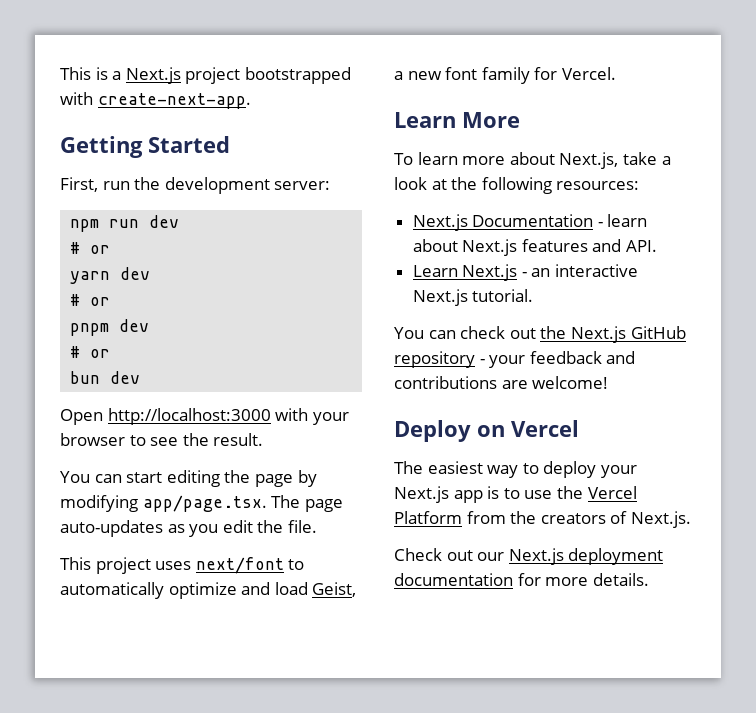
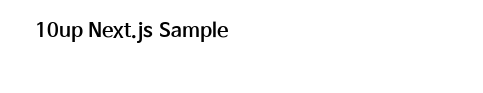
[60,67,351,84] [60,92,251,109] [60,136,230,158] [60,177,331,194] [70,215,180,232] [70,242,111,254] [70,267,151,284] [70,294,111,306] [70,319,150,336] [70,346,111,358] [70,371,141,384] [60,408,349,425] [60,433,264,446] [60,470,317,487] [60,495,343,512] [60,520,317,537] [60,557,305,574] [60,582,357,599] [394,67,616,84] [394,112,520,128] [394,152,671,169] [394,177,640,194] [412,214,648,231] [412,239,658,256] [412,264,639,281] [412,289,534,306] [394,326,686,343] [394,351,636,368] [394,376,609,389] [394,420,579,442] [394,461,637,478] [394,486,637,503] [394,511,691,528] [394,548,664,565] [394,573,649,586] This is a Next.js project bootstrapped with create-next-app. // Getting Started // First, run the development server: // npm run dev // # or // yarn dev // # or // pnpm dev // # or // bun dev // Open http://localhost:3000 with your browser to see the result. // You can start editing the page by modifying app/page.tsx. The page auto-updates as you edit the file. // This project uses next/font to automatically optimize and load Geist, a new font family for Vercel. // Learn More // To learn more about Next.js, take a look at the following resources: // Next.js Documentation - learn about Next.js features and API. // Learn Next.js - an interactive Next.js tutorial. // You can check out the Next.js GitHub repository - your feedback and contributions are welcome! // Deploy on Vercel // The easiest way to deploy your Next.js app is to use the Vercel Platform from the creators of Next.js. // Check out our Next.js deployment documentation for more details. -> [35,21,228,44] 10up Next.js Sample

